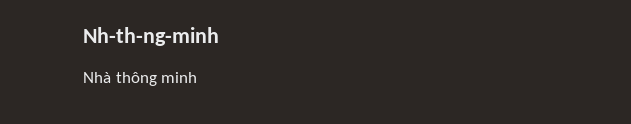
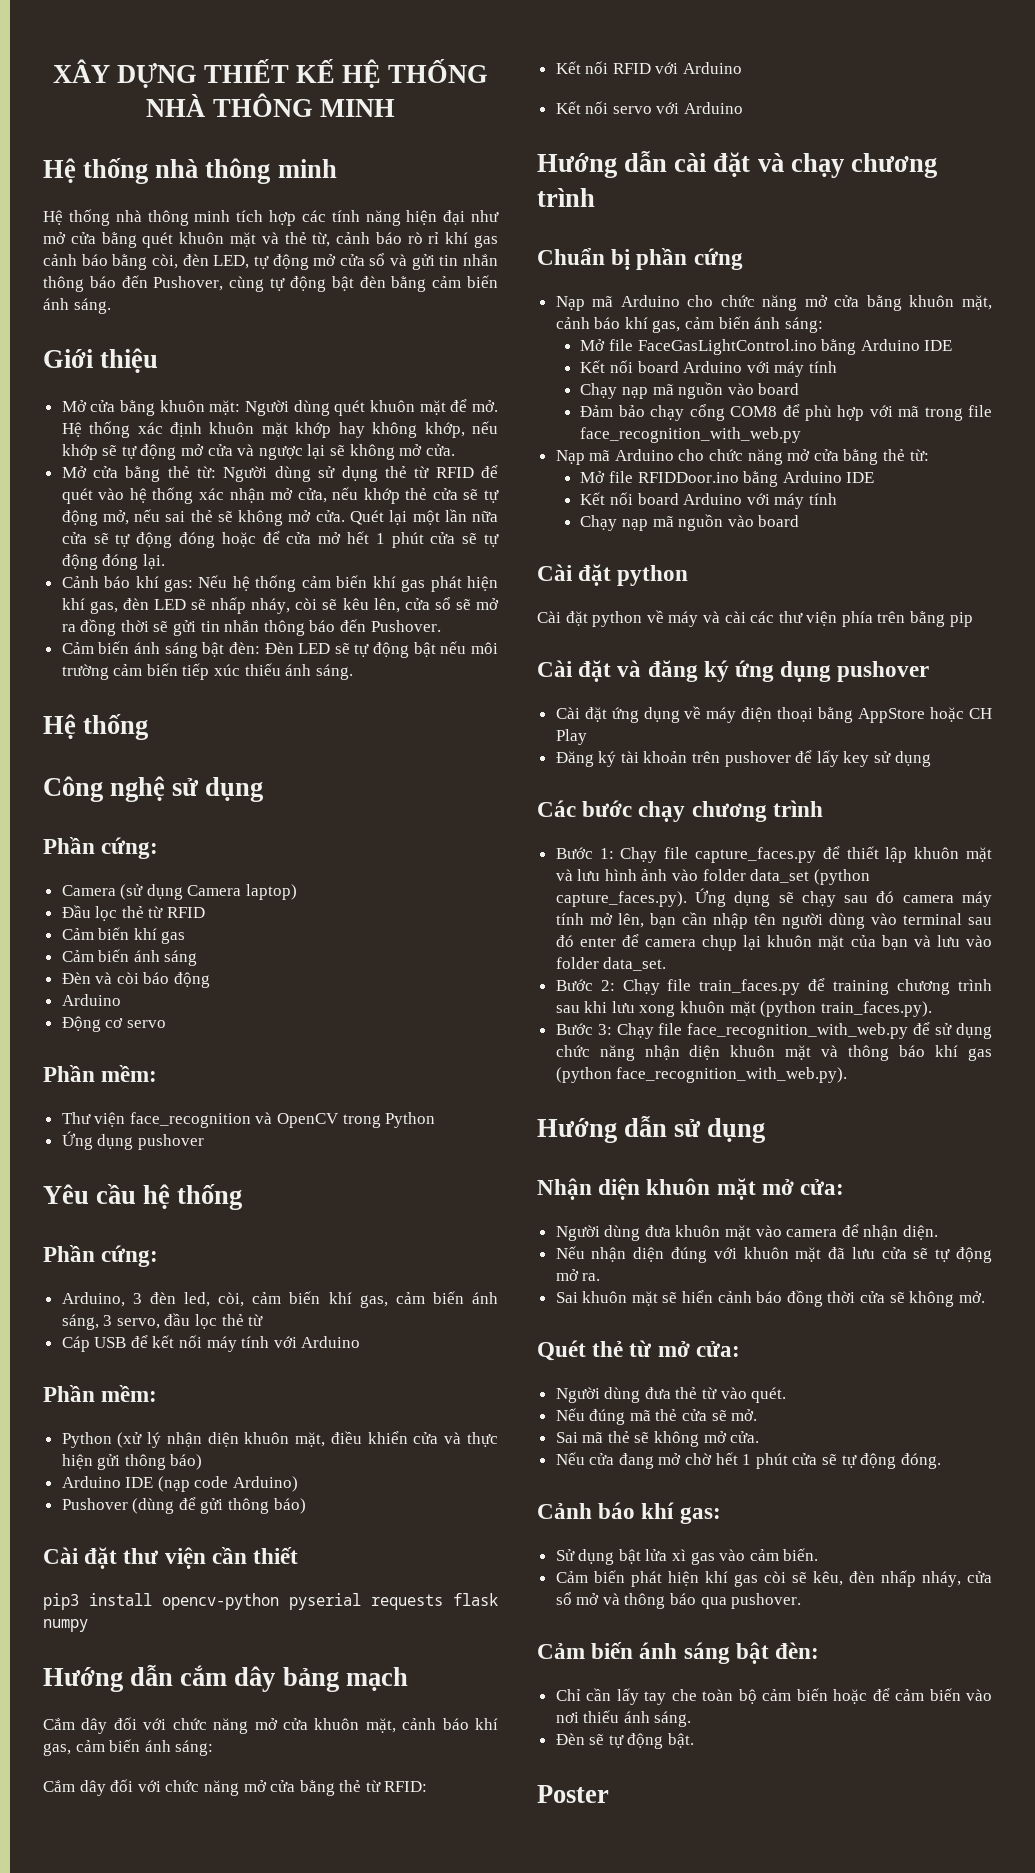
[83,27,219,46] [83,72,198,86] Nh-th-ng-minh // Nhà thông minh -> [52,59,489,88] [146,93,395,117] [43,158,337,184] [43,209,499,226] [43,232,498,248] [43,253,499,270] [43,275,498,292] [43,298,111,314] [43,348,159,373] [61,399,499,416] [61,421,498,438] [61,444,455,460] [61,465,499,482] [61,487,500,504] [61,509,498,526] [61,531,500,548] [61,554,165,570] [61,575,498,592] [61,597,500,614] [61,619,441,636] [61,641,498,658] [61,663,353,680] [43,714,149,740] [43,776,264,802] [43,837,159,859] [61,884,298,900] [61,905,206,921] [61,927,186,944] [61,949,198,966] [61,972,211,988] [61,994,121,1006] [61,1016,166,1032] [43,1065,158,1082] [61,1112,436,1128] [61,1131,204,1150] [43,1184,243,1210] [43,1245,159,1267] [61,1291,499,1308] [61,1313,264,1330] [61,1335,361,1352] [43,1385,158,1402] [61,1431,498,1448] [61,1454,203,1470] [61,1476,299,1492] [61,1497,306,1514] [43,1547,299,1569] [43,1593,498,1610] [43,1619,88,1632] [43,1665,408,1692] [43,1717,499,1734] [43,1739,214,1756] [43,1779,428,1796] [555,61,743,74] [555,101,744,114] [537,151,937,178] [537,188,595,207] [537,248,743,270] [555,295,992,311] [555,316,823,333] [580,339,953,355] [580,360,837,377] [580,382,800,399] [580,404,993,421] [580,427,802,443] [555,449,929,465] [580,471,875,487] [580,492,837,509] [580,514,800,531] [537,564,689,586] [537,610,973,627] [537,660,930,682] [555,706,992,723] [555,729,587,745] [555,750,931,767] [537,800,823,822] [555,846,993,863] [555,869,870,885] [555,888,993,907] [555,912,992,929] [555,934,992,951] [555,957,667,971] [555,978,993,995] [555,1001,932,1017] [555,1022,992,1039] [555,1045,992,1061] [555,1067,848,1083] [537,1116,766,1143] [537,1178,845,1200] [555,1224,939,1241] [555,1246,992,1263] [555,1269,601,1281] [555,1290,985,1307] [537,1340,740,1361] [555,1387,787,1403] [555,1408,758,1425] [555,1431,760,1447] [555,1452,941,1469] [537,1502,721,1524] [555,1548,819,1565] [555,1570,992,1587] [555,1592,802,1609] [537,1642,820,1664] [555,1688,992,1705] [555,1710,692,1727] [555,1733,695,1749] [537,1785,609,1803] XÂY DỰNG THIẾT KẾ HỆ THỐNG NHÀ THÔNG MINH // Hệ thống nhà thông minh // Hệ thống nhà thông minh tích hợp các tính năng hiện đại như mở cửa bằng quét khuôn mặt và thẻ từ, cảnh báo rò rỉ khí gas cảnh báo bằng còi, đèn LED, tự động mở cửa sổ và gửi tin nhắn thông báo đến Pushover, cùng tự động bật đèn bằng cảm biến ánh sáng. // Giới thiệu // Mở cửa bằng khuôn mặt: Người dùng quét khuôn mặt để mở. Hệ thống xác định khuôn mặt khớp hay không khớp, nếu khớp sẽ tự động mở cửa và ngược lại sẽ không mở cửa. // Mở cửa bằng thẻ từ: Người dùng sử dụng thẻ từ RFID để quét vào hệ thống xác nhận mở cửa, nếu khớp thẻ cửa sẽ tự động mở, nếu sai thẻ sẽ không mở cửa. Quét lại một lần nữa cửa sẽ tự động đóng hoặc để cửa mở hết 1 phút cửa sẽ tự động đóng lại. // Cảnh báo khí gas: Nếu hệ thống cảm biến khí gas phát hiện khí gas, đèn LED sẽ nhấp nháy, còi sẽ kêu lên, cửa sổ sẽ mở ra đồng thời sẽ gửi tin nhắn thông báo đến Pushover. // Cảm biến ánh sáng bật đèn: Đèn LED sẽ tự động bật nếu môi trường cảm biến tiếp xúc thiếu ánh sáng. // Hệ thống // Công nghệ sử dụng // Phần cứng: // Camera (sử dụng Camera laptop) // Đầu lọc thẻ từ RFID // Cảm biến khí gas // Cảm biến ánh sáng // Đèn và còi báo động // Arduino // Động cơ servo // Phần mềm: // Thư viện face_recognition và OpenCV trong Python // Ứng dụng pushover // Yêu cầu hệ thống // Phần cứng: // Arduino, 3 đèn led, còi, cảm biến khí gas, cảm biến ánh sáng, 3 servo, đầu lọc thẻ từ // Cáp USB để kết nối máy tính với Arduino // Phần mềm: // Python (xử lý nhận diện khuôn mặt, điều khiển cửa và thực hiện gửi thông báo) // Arduino IDE (nạp code Arduino) // Pushover (dùng để gửi thông báo) // Cài đặt thư viện cần thiết // pip3 install opencv-python pyserial requests flask numpy // Hướng dẫn cắm dây bảng mạch // Cắm dây đối với chức năng mở cửa khuôn mặt, cảnh báo khí gas, cảm biến ánh sáng: // Cắm dây đối với chức năng mở cửa bằng thẻ từ RFID: // Kết nối RFID với Arduino // Kết nối servo với Arduino // Hướng dẫn cài đặt và chạy chương trình // Chuẩn bị phần cứng // Nạp mã Arduino cho chức năng mở cửa bằng khuôn mặt, cảnh báo khí gas, cảm biến ánh sáng: // Mở file FaceGasLightControl.ino bằng Arduino IDE // Kết nối board Arduino với máy tính // Chạy nạp mã nguồn vào board // Đảm bảo chạy cổng COM8 để phù hợp với mã trong file face_recognition_with_web.py // Nạp mã Arduino cho chức năng mở cửa bằng thẻ từ: // Mở file RFIDDoor.ino bằng Arduino IDE // Kết nối board Arduino với máy tính // Chạy nạp mã nguồn vào board // Cài đặt python // Cài đặt python về máy và cài các thư viện phía trên bằng pip // Cài đặt và đăng ký ứng dụng pushover // Cài đặt ứng dụng về máy điện thoại bằng AppStore hoặc CH Play // Đăng ký tài khoản trên pushover để lấy key sử dụng // Các bước chạy chương trình // Bước 1: Chạy file capture_faces.py để thiết lập khuôn mặt và lưu hình ảnh vào folder data_set (python capture_faces.py). Ứng dụng sẽ chạy sau đó camera máy tính mở lên, bạn cần nhập tên người dùng vào terminal sau đó enter để camera chụp lại khuôn mặt của bạn và lưu vào folder data_set. // Bước 2: Chạy file train_faces.py để training chương trình sau khi lưu xong khuôn mặt (python train_faces.py). // Bước 3: Chạy file face_recognition_with_web.py để sử dụng chức năng nhận diện khuôn mặt và thông báo khí gas (python face_recognition_with_web.py). // Hướng dẫn sử dụng // Nhận diện khuôn mặt mở cửa: // Người dùng đưa khuôn mặt vào camera để nhận diện. // Nếu nhận diện đúng với khuôn mặt đã lưu cửa sẽ tự động mở ra. // Sai khuôn mặt sẽ hiển cảnh báo đồng thời cửa sẽ không mở. // Quét thẻ từ mở cửa: // Người dùng đưa thẻ từ vào quét. // Nếu đúng mã thẻ cửa sẽ mở. // Sai mã thẻ sẽ không mở cửa. // Nếu cửa đang mở chờ hết 1 phút cửa sẽ tự động đóng. // Cảnh báo khí gas: // Sử dụng bật lửa xì gas vào cảm biến. // Cảm biến phát hiện khí gas còi sẽ kêu, đèn nhấp nháy, cửa sổ mở và thông báo qua pushover. // Cảm biến ánh sáng bật đèn: // Chỉ cần lấy tay che toàn bộ cảm biến hoặc để cảm biến vào nơi thiếu ánh sáng. // Đèn sẽ tự động bật. // Poster

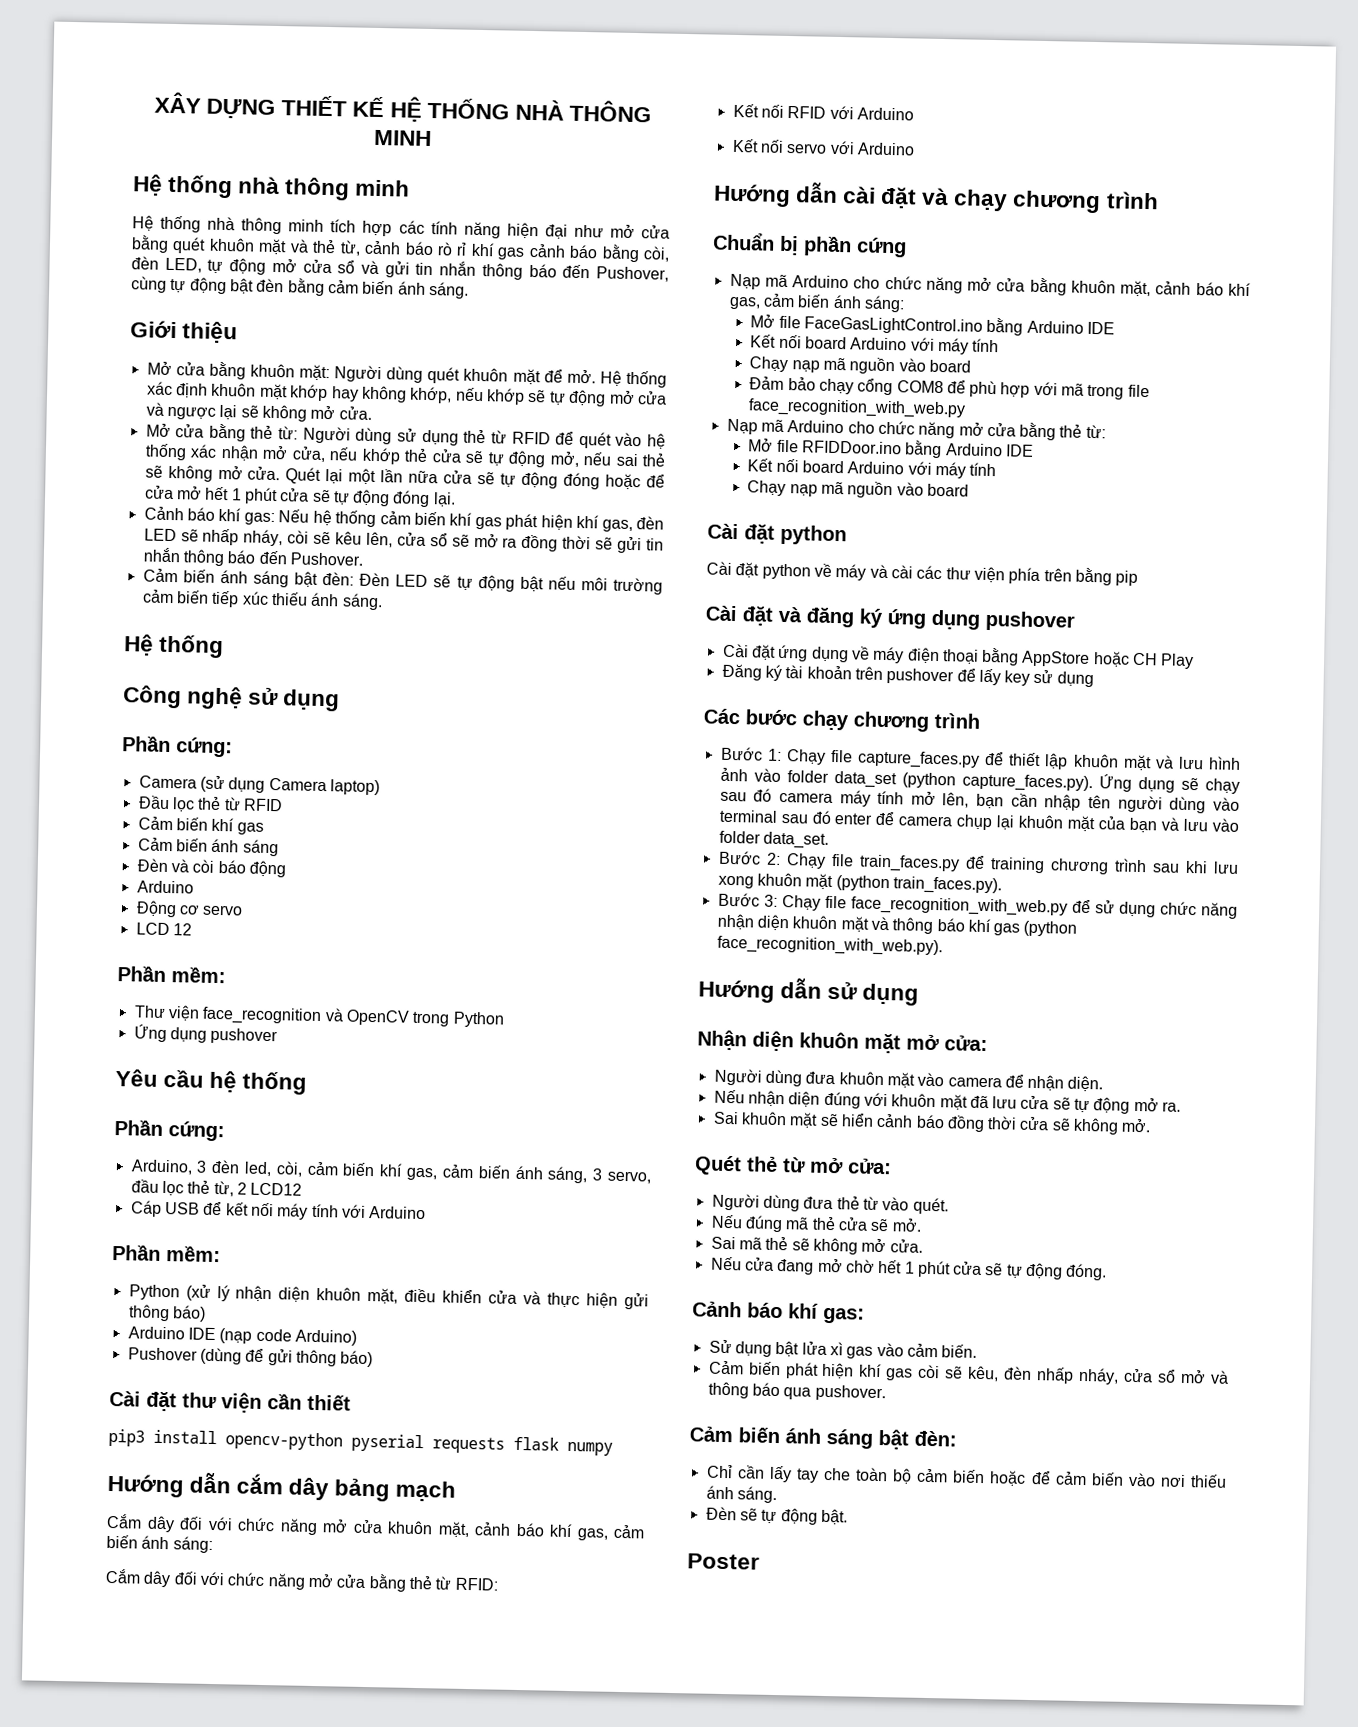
(166, 1024) none -> [135,922,192,936] // LCD 12
[248,1314,264,1326] từ -> [213,1180,303,1197] từ, 2 LCD12

